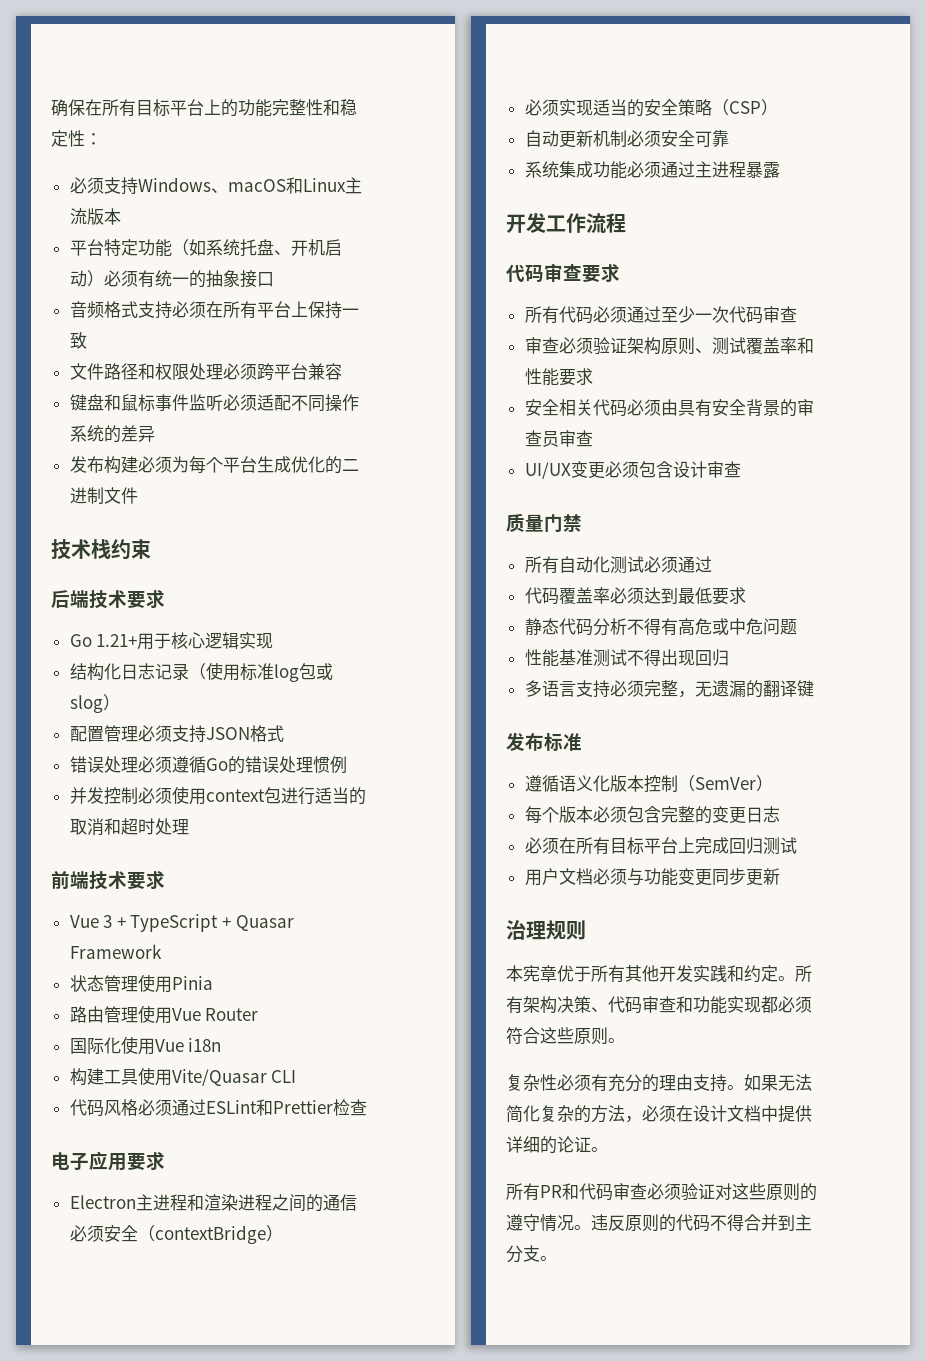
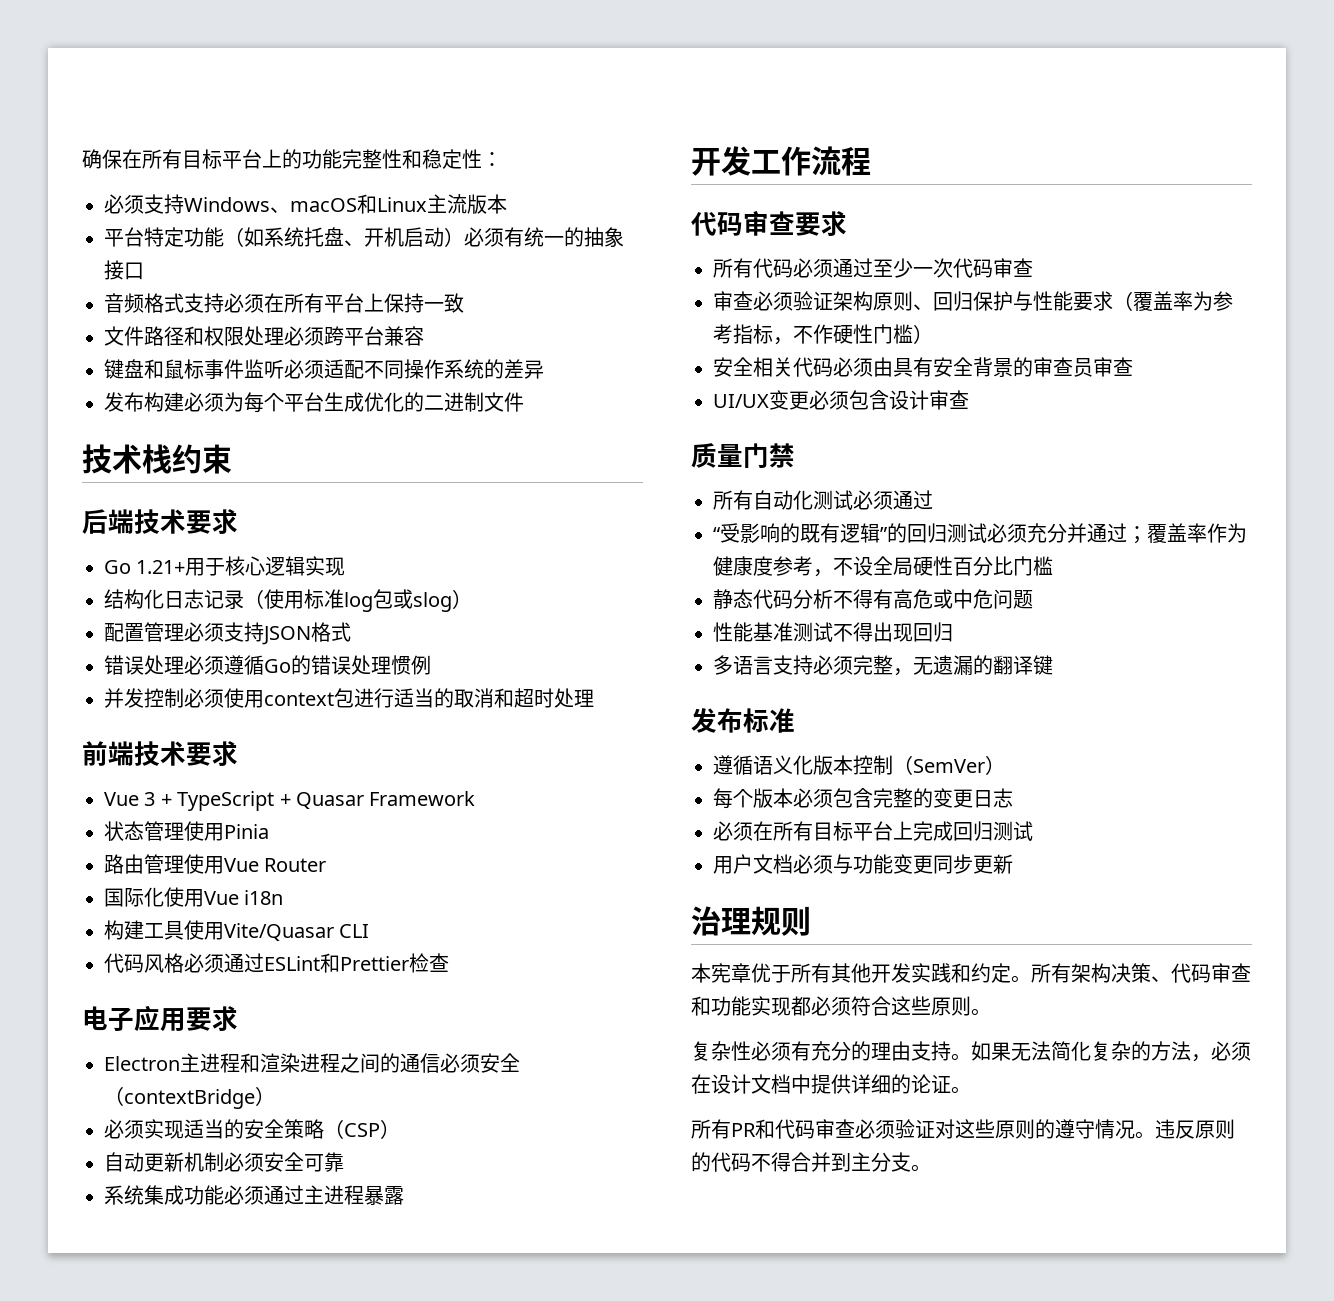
[711,337,814,355] 测试覆盖率和 -> [933,291,1033,311] 回归保护与
(593, 376) none -> [1113,291,1233,311] [713,324,933,345] （覆盖率为参考指标，不作硬性门槛）
[524,587,746,605] 代码覆盖率必须达到最低要求 -> [713,523,1247,544] [713,556,1053,577] “受影响的既有逻辑”的回归测试必须充分并通过；覆盖率作为健康度参考，不设全局硬性百分比门槛

